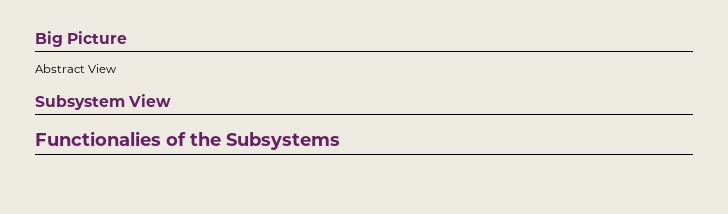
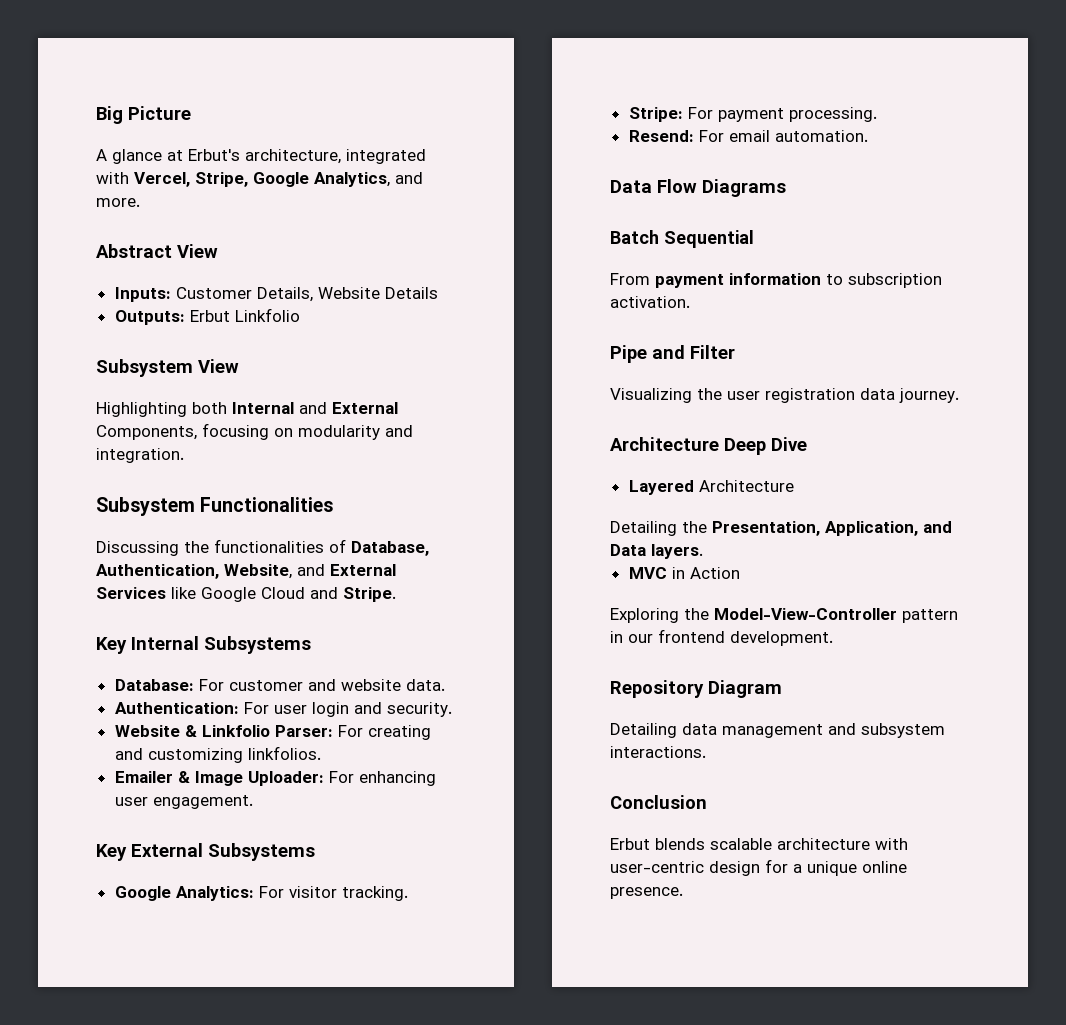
[35,64,118,73] [35,94,172,110] [35,131,340,150] Abstract View // Subsystem View // Functionalies of the Subsystems -> [96,149,426,164] [96,172,423,187] [96,198,140,207] [96,244,218,258] [114,287,438,302] [114,308,300,325] [96,359,239,377] [96,402,398,417] [96,423,413,440] [96,448,184,463] [96,497,334,516] [96,539,429,556] [96,564,396,579] [96,587,396,602] [96,636,311,654] [114,679,445,691] [114,702,452,717] [114,725,431,740] [114,746,321,763] [114,771,436,786] [114,795,253,809] [96,843,315,861] [114,886,408,901] [628,107,877,122] [628,130,868,142] [610,179,786,197] [610,230,754,248] [610,273,942,288] [610,296,690,308] [610,345,735,363] [610,388,959,403] [610,437,807,455] [628,480,794,495] [610,521,952,536] [610,544,703,559] [628,567,740,579] [610,608,958,623] [610,629,833,646] [610,680,782,698] [610,723,945,738] [610,746,706,758] [610,795,707,809] [610,838,908,850] [610,859,907,876] [610,887,683,899] A glance at Erbut's architecture, integrated with Vercel, Stripe, Google Analytics, and more. // Abstract View // Inputs: Customer Details, Website Details // Outputs: Erbut Linkfolio // Subsystem View // Highlighting both Internal and External Components, focusing on modularity and integration. // Subsystem Functionalities // Discussing the functionalities of Database, Authentication, Website, and External Services like Google Cloud and Stripe. // Key Internal Subsystems // Database: For customer and website data. // Authentication: For user login and security. // Website & Linkfolio Parser: For creating and customizing linkfolios. // Emailer & Image Uploader: For enhancing user engagement. // Key External Subsystems // Google Analytics: For visitor tracking. // Stripe: For payment processing. // Resend: For email automation. // Data Flow Diagrams // Batch Sequential // From payment information to subscription activation. // Pipe and Filter // Visualizing the user registration data journey. // Architecture Deep Dive // Layered Architecture // Detailing the Presentation, Application, and Data layers. // MVC in Action // Exploring the Model-View-Controller pattern in our frontend development. // Repository Diagram // Detailing data management and subsystem interactions. // Conclusion // Erbut blends scalable architecture with user-centric design for a unique online presence.

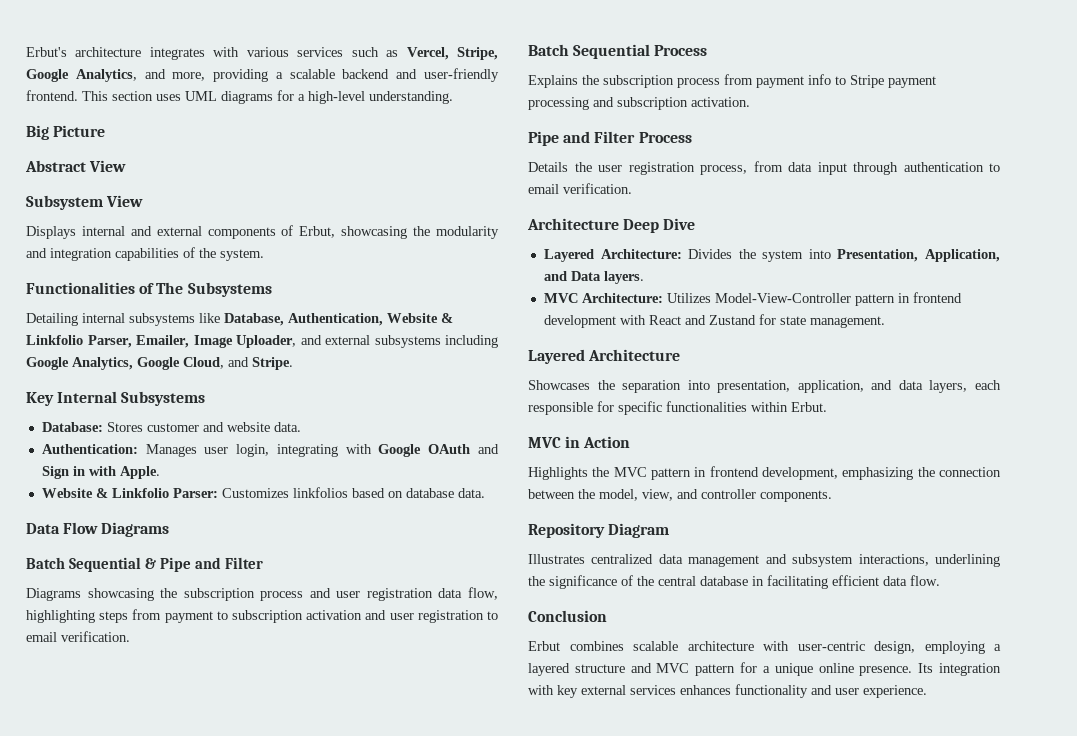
[96,106,191,124] [96,149,426,164] [96,172,129,184] Big Picture // A glance at Erbut's architecture, integrated with -> [26,47,399,60] Erbut's architecture integrates with various services such as
[96,198,140,207] [96,244,218,258] [114,287,438,302] [114,308,300,325] [96,359,239,377] [96,402,398,417] [96,423,413,440] [96,448,184,463] [96,497,334,516] [96,539,429,556] [96,564,396,579] [96,587,305,602] more. // Abstract View // Inputs: Customer Details, Website Details // Outputs: Erbut Linkfolio // Subsystem View // Highlighting both Internal and External Components, focusing on modularity and integration. // Subsystem Functionalities // Discussing the functionalities of Database, Authentication, Website, and External Services like Google Cloud -> [172,68,499,82] [26,90,453,104] [26,125,106,140] [25,160,127,172] [26,195,144,210] [26,225,500,239] [26,247,264,261] [26,282,272,297] [26,313,453,326] [26,335,498,348] [26,357,224,370] more, providing a scalable backend and user-friendly frontend. This section uses UML diagrams for a high-level understanding. // Big Picture // Abstract View // Subsystem View // Displays internal and external components of Erbut, showcasing the modularity and integration capabilities of the system. // Functionalities of The Subsystems // Detailing internal subsystems like Database, Authentication, Website & Linkfolio Parser, Emailer, Image Uploader, and external subsystems including Google Analytics, Google Cloud,
[198,679,224,691] For -> [106,422,143,432] Stores
[243,702,452,717] [114,725,431,740] [114,746,321,763] [114,771,436,786] [114,795,253,809] [96,843,315,861] [114,886,408,901] [628,107,877,122] [628,130,868,142] For user login and security. // Website & Linkfolio Parser: For creating and customizing linkfolios. // Emailer & Image Uploader: For enhancing user engagement. // Key External Subsystems // Google Analytics: For visitor tracking. // Stripe: For payment processing. // Resend: For email automation. -> [145,444,500,457] [41,466,160,479] [41,487,485,498] Manages user login, integrating with Google OAuth and Sign in with Apple. // Website & Linkfolio Parser: Customizes linkfolios based on database data.
[610,273,843,288] // From payment information to -> [144,557,263,572] [26,587,498,601] [26,609,498,623] [26,631,130,642] [528,44,708,59] [528,74,936,88] [528,97,614,110] & Pipe and Filter // Diagrams showcasing the subscription process and user registration data flow, highlighting steps from payment to subscription activation and user registration to email verification. // Batch Sequential Process // Explains the subscription process from payment info to Stripe payment processing and
[610,388,692,403] // Visualizing -> [638,132,692,143] [528,162,568,172] Process // Details
[860,388,959,403] data journey. -> [700,161,1000,175] [528,183,632,194] process, from data input through authentication to email verification.
[698,480,794,492] [610,521,707,536] Architecture // Detailing the -> [600,249,831,262] Architecture: Divides the system into
[671,567,740,579] [610,608,958,623] [610,629,833,646] in Action // Exploring the Model-View-Controller pattern in our frontend development. -> [581,292,962,306] [543,314,885,328] [528,349,681,364] [528,380,1001,393] [528,401,827,415] [528,436,631,448] [528,466,1001,480] [528,489,832,502] Architecture: Utilizes Model-View-Controller pattern in frontend development with React and Zustand for state management. // Layered Architecture // Showcases the separation into presentation, application, and data layers, each responsible for specific functionalities within Erbut. // MVC in Action // Highlights the MVC pattern in frontend development, emphasizing the connection between the model, view, and controller components.
[610,723,677,738] Detailing -> [528,554,654,564] Illustrates centralized
[610,746,706,758] interactions. -> [858,554,1000,567] [528,575,940,589] interactions, underlining the significance of the central database in facilitating efficient data flow.
[655,838,705,850] blends -> [569,641,624,651] combines
[709,861,760,876] design -> [874,641,1001,654] [528,663,736,676] design, employing a layered structure and MVC pattern
(683, 893) none -> [918,663,1001,676] [528,684,927,698] Its integration with key external services enhances functionality and user experience.

